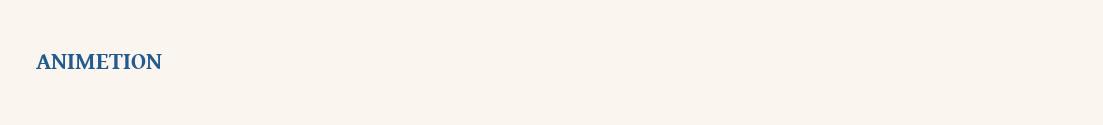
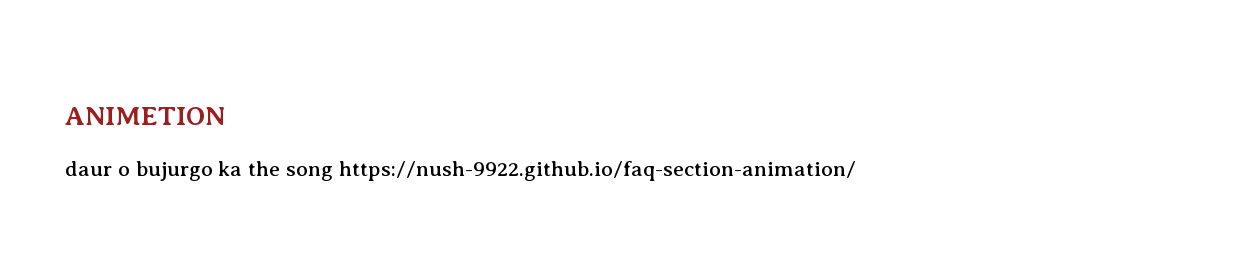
(162, 61) none -> [65,161,856,181] // daur o bujurgo ka the song https://nush-9922.github.io/faq-section-animation/

